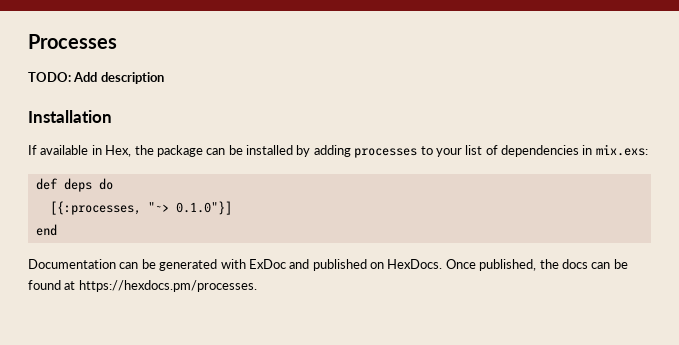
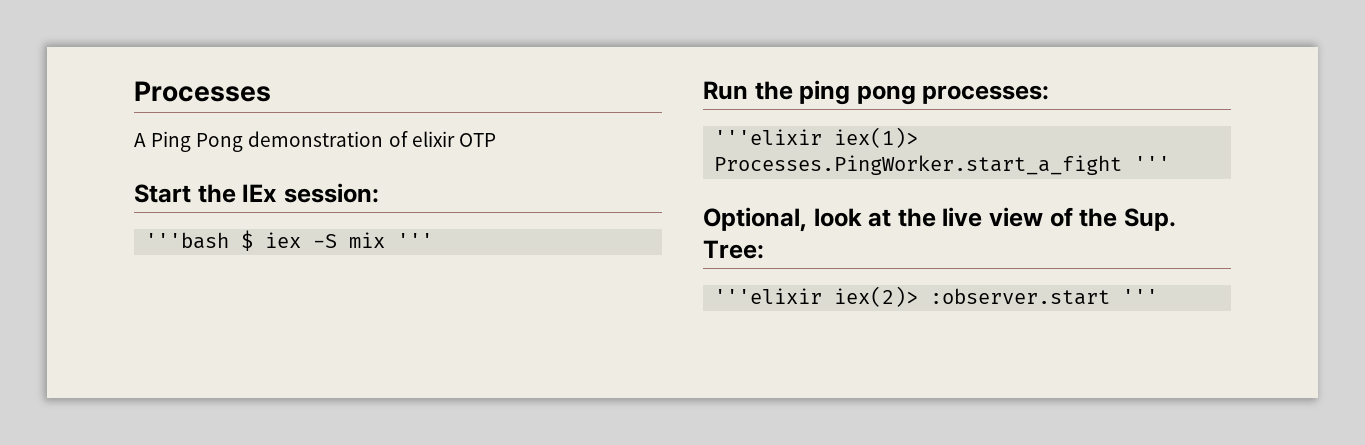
[28,72,164,84] [28,110,112,123] [28,144,648,158] [35,178,113,192] [49,201,232,215] [35,224,57,236] [28,259,628,271] [28,280,257,292] TODO: Add description // Installation // If available in Hex, the package can be installed by adding processes to your list of dependencies in mix.exs: // def deps do // [{:processes, "~> 0.1.0"}] // end // Documentation can be generated with ExDoc and published on HexDocs. Once published, the docs can be found at https://hexdocs.pm/processes. -> [134,131,496,152] [134,183,379,203] [145,230,434,251] [703,80,1050,105] [714,127,919,148] [714,155,1171,175] [703,207,1176,232] [703,240,764,259] [714,286,1159,307] A Ping Pong demonstration of elixir OTP // Start the IEx session: // '''bash $ iex -S mix ''' // Run the ping pong processes: // '''elixir iex(1)> Processes.PingWorker.start_a_fight ''' // Optional, look at the live view of the Sup. Tree: // '''elixir iex(2)> :observer.start '''

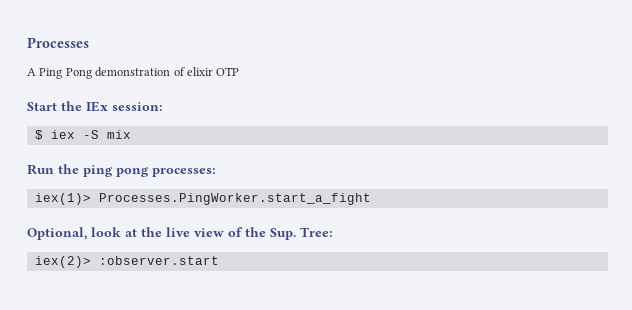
[145,232,230,249] '''bash -> (163, 106) none
[397,233,434,248] ''' -> (131, 134) none
[714,129,823,145] '''elixir -> (216, 172) none
[1134,156,1171,171] ''' -> (371, 199) none
[714,288,823,304] '''elixir -> (333, 232) none
[1122,289,1159,304] ''' -> (219, 260) none

